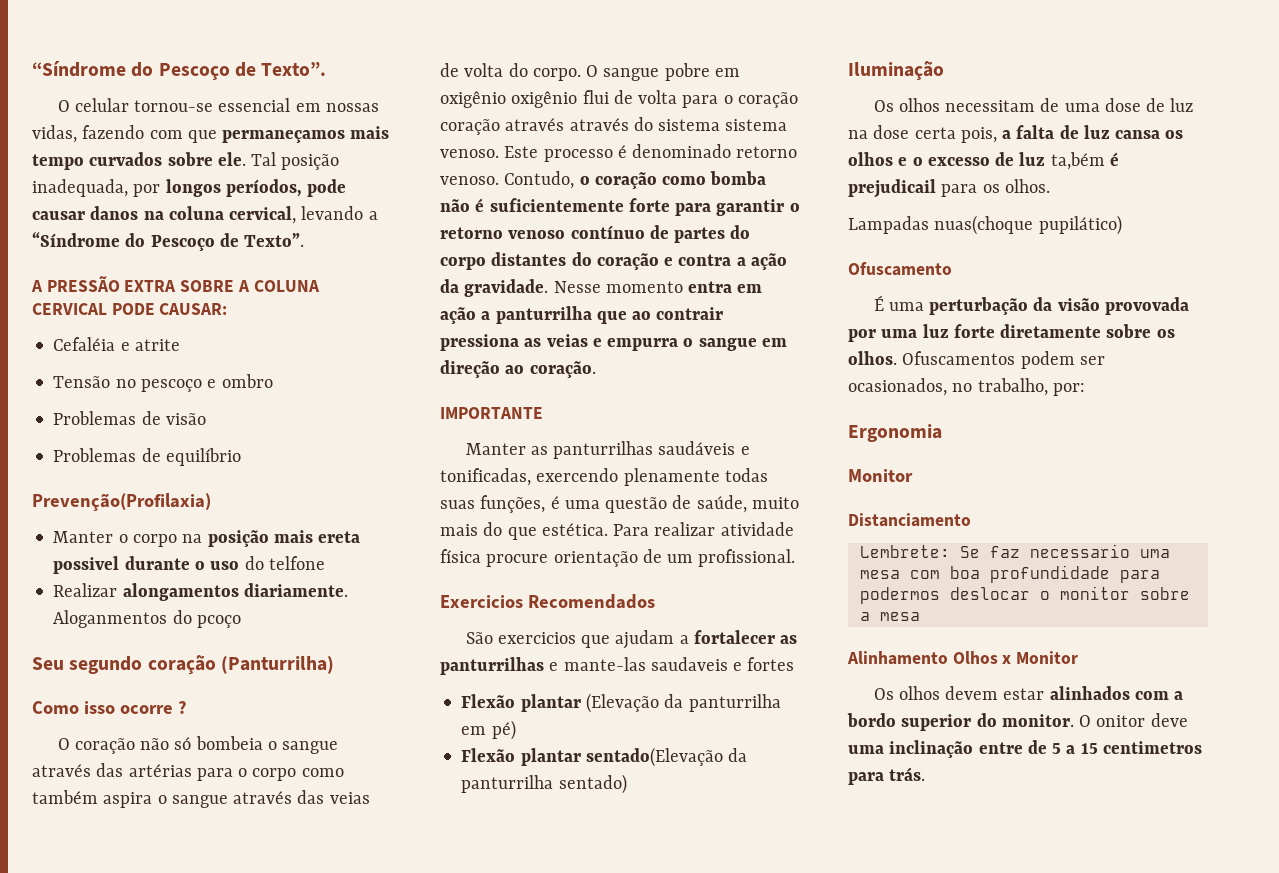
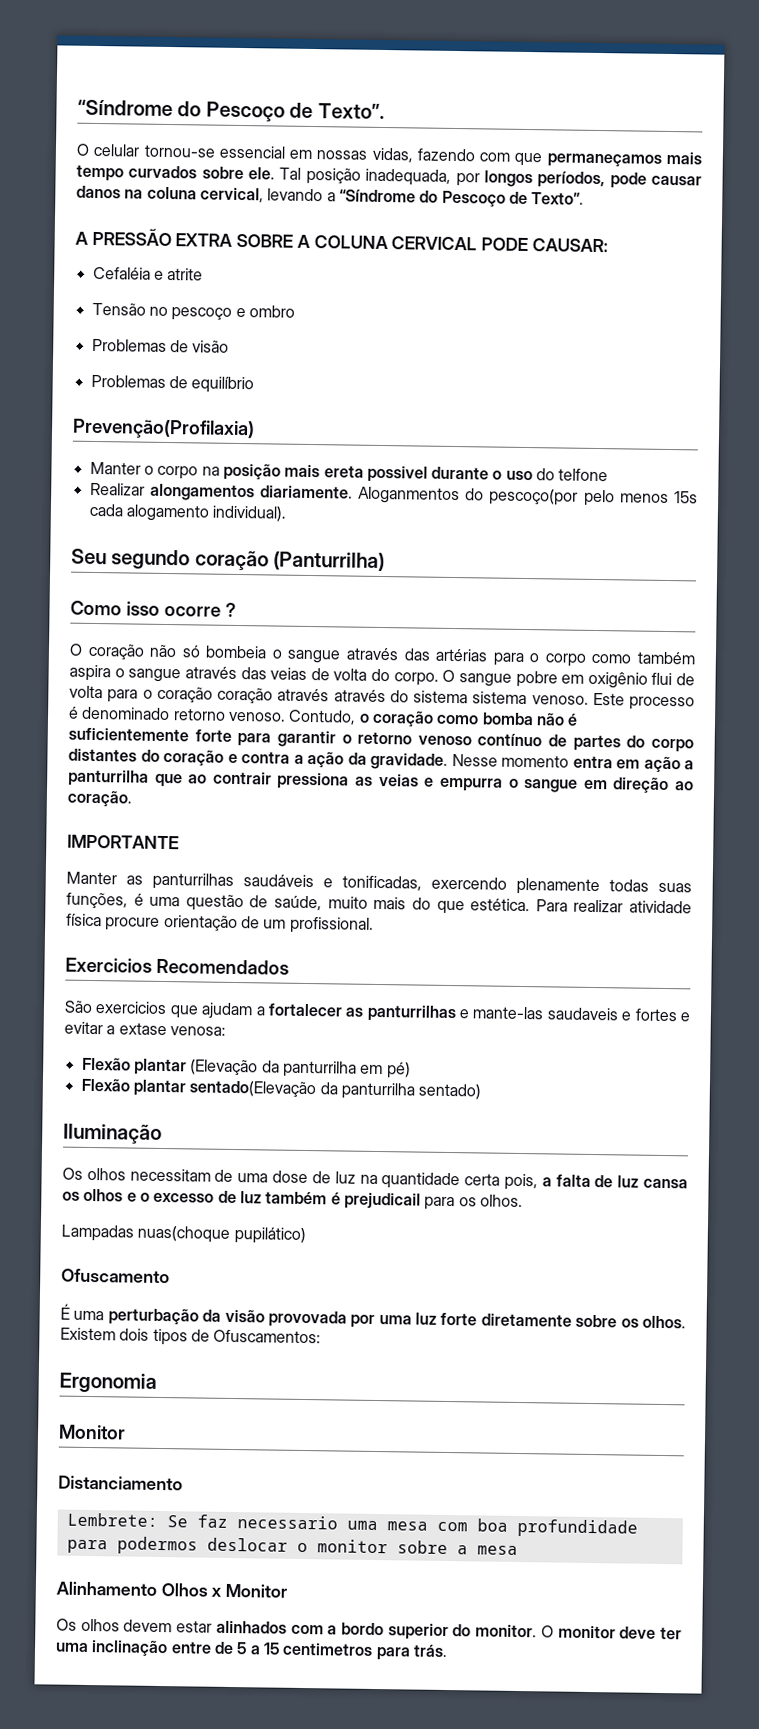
[196,615,241,628] pcoço -> [489,488,698,507] [88,503,287,522] pescoço(por pelo menos 15s cada alogamento individual).
[511,91,578,108] oxigênio -> (648, 680) none
(795, 664) none -> [680,1012,691,1022] [64,1021,226,1036] e evitar a extase venosa:
[873,125,910,139] dose -> [381,1172,461,1190] quantidade
[1050,152,1105,170] ta,bém -> [265,1191,328,1205] também
[902,351,1105,369] [848,378,1085,396] Ofuscamentos podem ser ocasionados, no trabalho, por: -> [60,1327,322,1346] Existem dois tipos de Ofuscamentos:
[1096,713,1188,727] onitor deve -> [557,1625,682,1640] monitor deve ter

